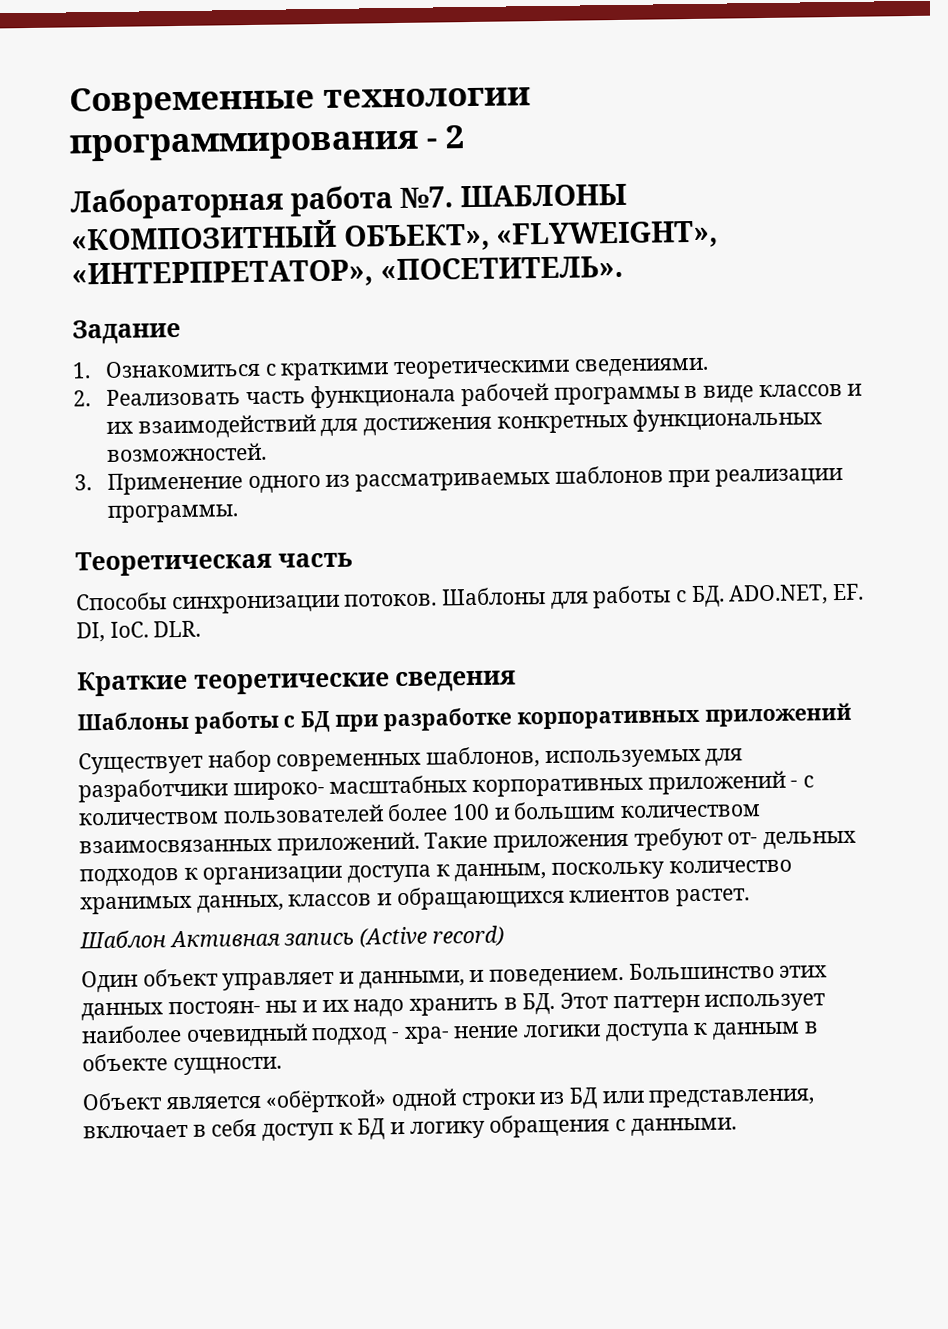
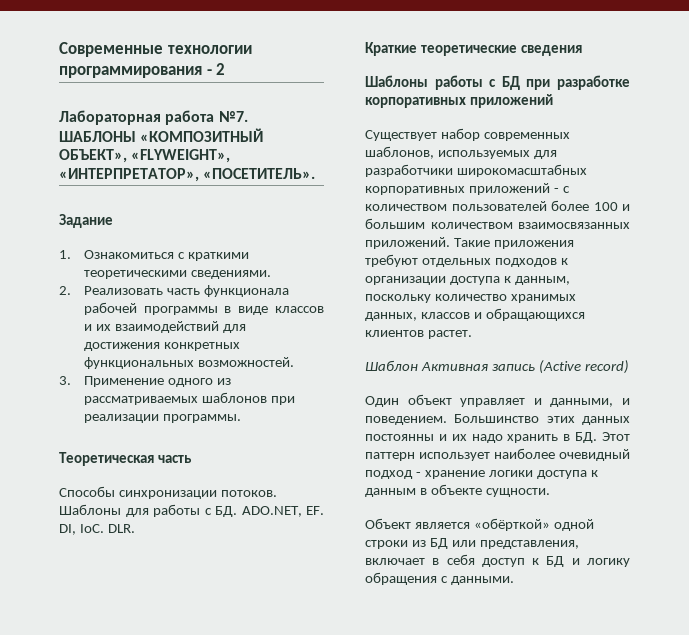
[232,775,469,801] широко- масштабных -> [456,164,587,177] широкомасштабных
[727,830,858,850] от- дельных -> [421,258,491,267] отдельных
[167,1000,298,1015] постоян- ны -> [365,434,434,441] постоянны
[403,1025,520,1044] хра- нение -> [424,470,485,479] хранение

